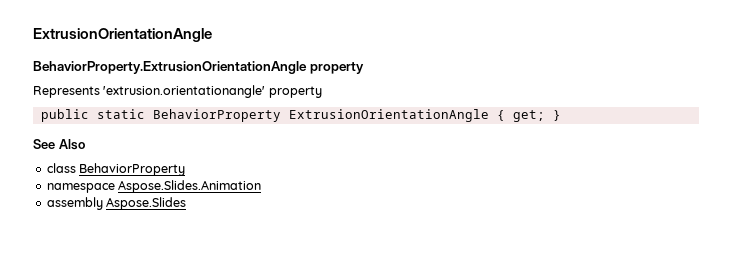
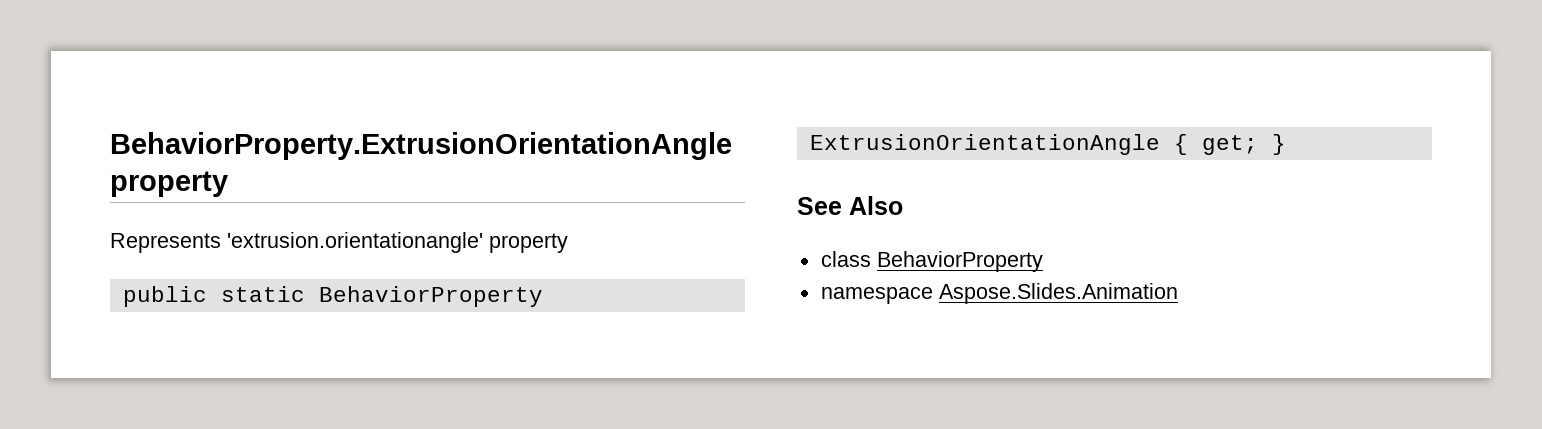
[33,28,212,42] ExtrusionOrientationAngle // -> (110, 146) none
[46,197,187,210] // assembly Aspose.Slides -> (1178, 293) none

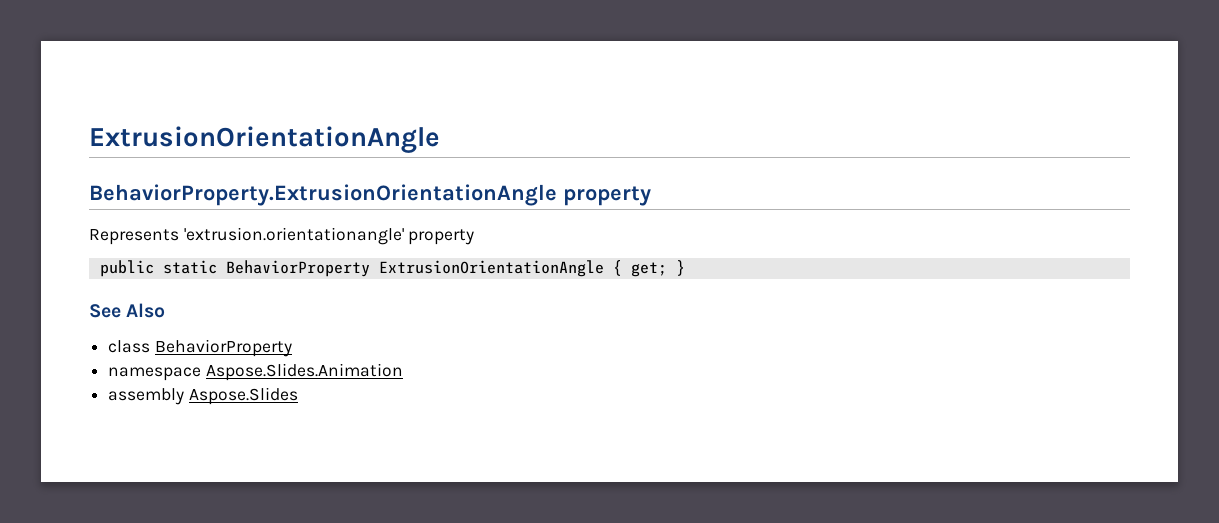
(110, 146) none -> [89,126,440,153] ExtrusionOrientationAngle //
(1178, 293) none -> [108,387,298,405] // assembly Aspose.Slides

